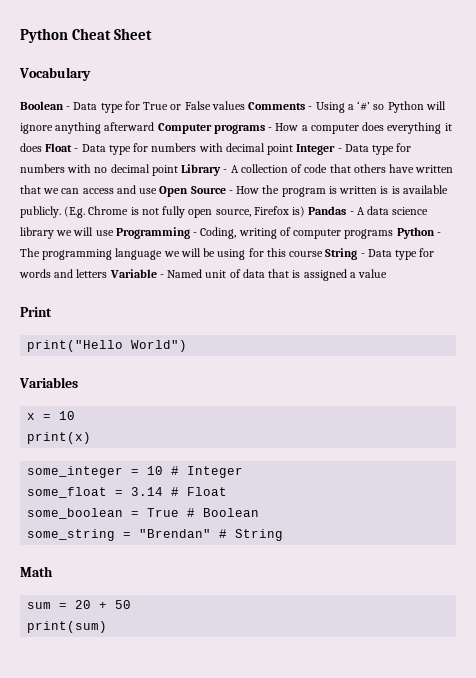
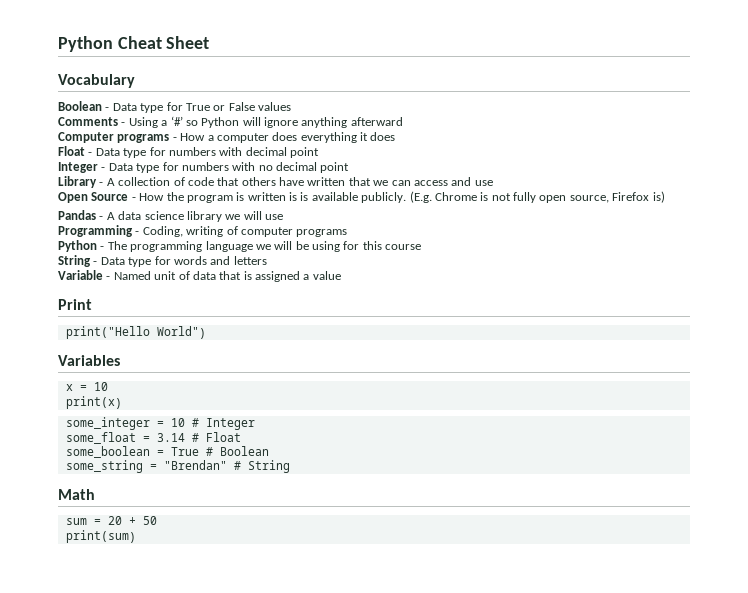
(245, 105) none -> (291, 106) //
(155, 126) none -> (403, 121) //
(42, 147) none -> (396, 136) //
(294, 149) none -> (319, 152) //
(178, 170) none -> (350, 167) //
(158, 191) none -> (493, 183) //
(306, 211) none -> (665, 197) //
(114, 233) none -> (283, 217) //
(394, 234) none -> (348, 233) //
(324, 254) none -> (422, 247) //
(108, 273) none -> (267, 260) //

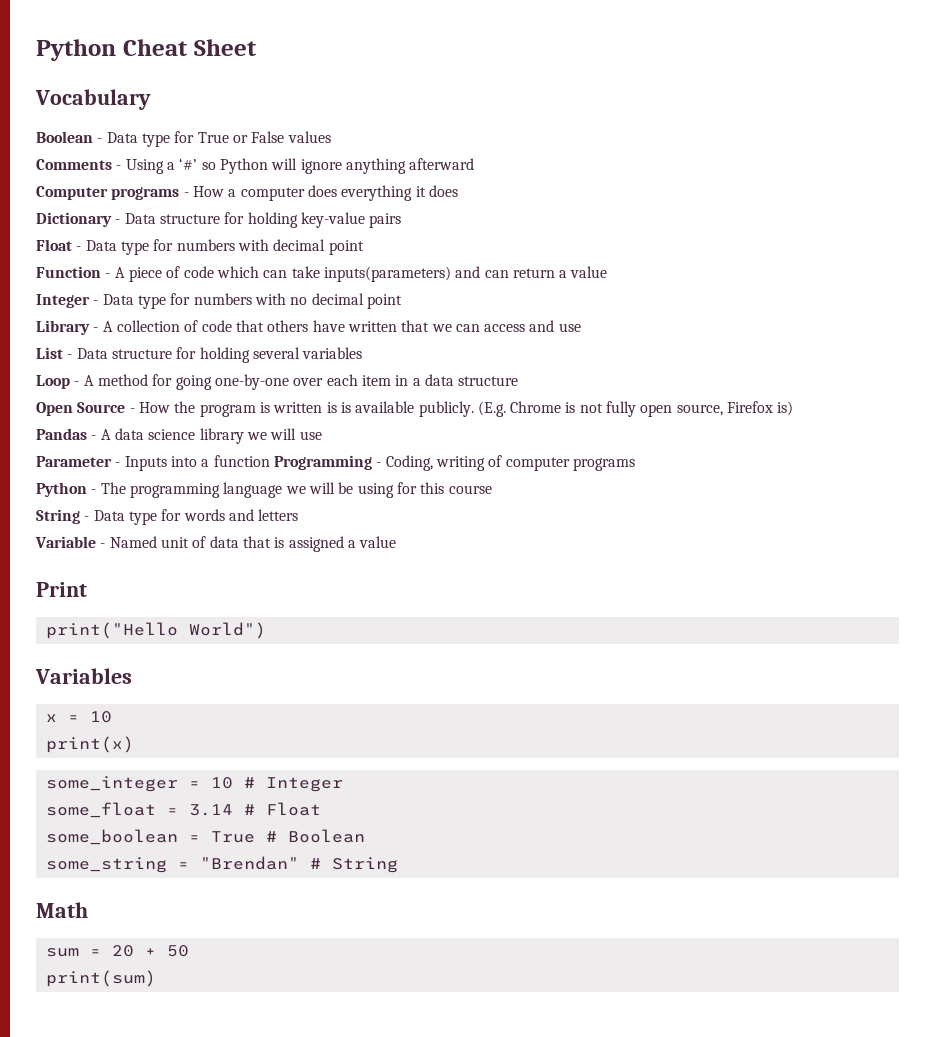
(396, 136) none -> [36,212,402,228] // Dictionary - Data structure for holding key-value pairs
(319, 152) none -> [36,266,608,282] // Function - A piece of code which can take inputs(parameters) and can return a value
(493, 183) none -> [36,347,363,363] [36,374,519,390] // List - Data structure for holding several variables // Loop - A method for going one-by-one over each item in a data structure
(283, 217) none -> [36,455,270,471] Parameter - Inputs into a function

